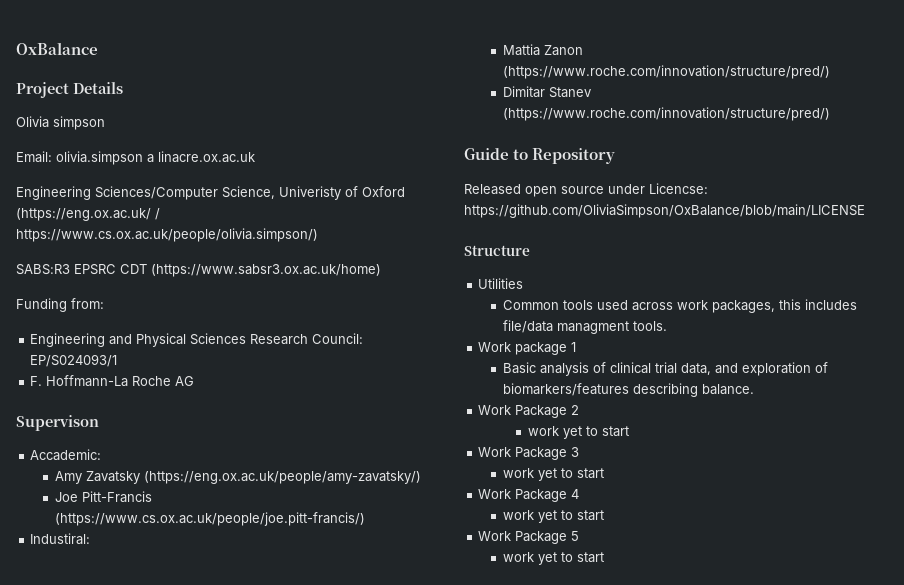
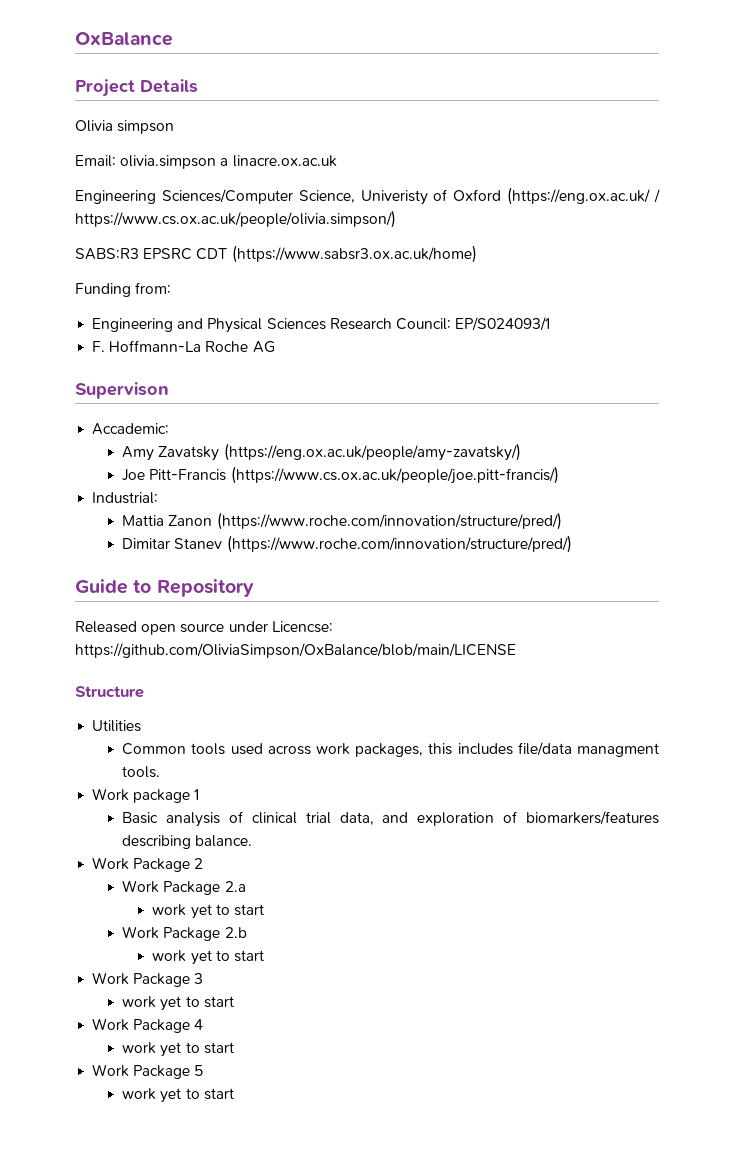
[30,533,91,545] Industiral: -> [92,492,159,504] Industrial:
(580, 410) none -> [122,880,246,895] [152,904,264,919] [122,926,247,941] // Work Package 2.a // work yet to start // Work Package 2.b

